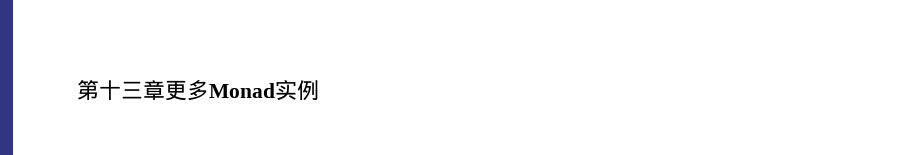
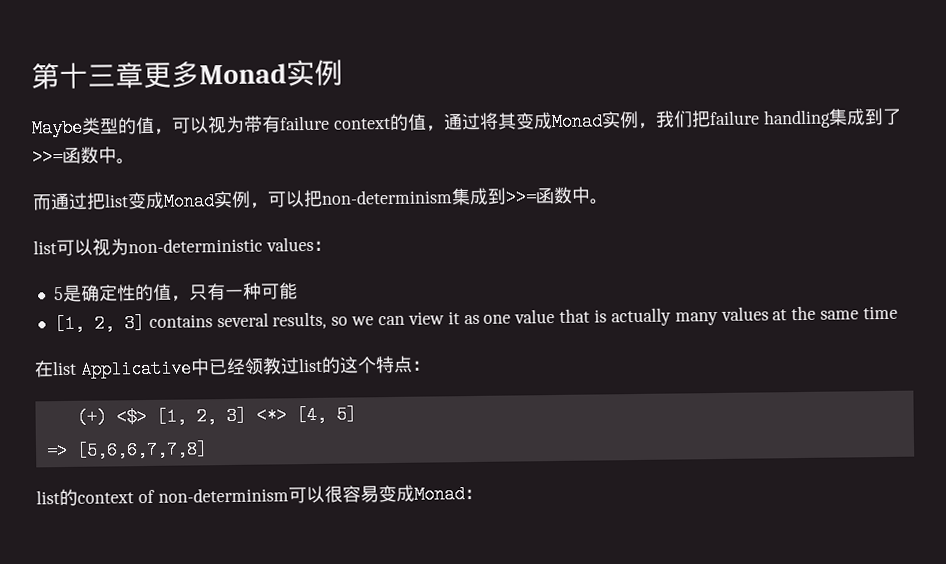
(319, 90) none -> [31,107,902,138] [32,146,135,167] [32,186,609,211] [33,236,332,257] [53,282,298,303] [53,305,899,334] [34,355,431,379] [75,405,357,427] [45,440,208,461] [36,484,483,507] // Maybe类型的值，可以视为带有failure context的值，通过将其变成Monad实例，我们把failure handling集成到了>>=函数中。 // 而通过把list变成Monad实例，可以把non-determinism集成到>>=函数中。 // list可以视为non-deterministic values： // 5是确定性的值，只有一种可能 // [1, 2, 3] contains several results, so we can view it as one value that is actually many values at the same time // 在list Applicative中已经领教过list的这个特点： // (+) <$> [1, 2, 3] <*> [4, 5] // => [5,6,6,7,7,8] // list的context of non-determinism可以很容易变成Monad：

